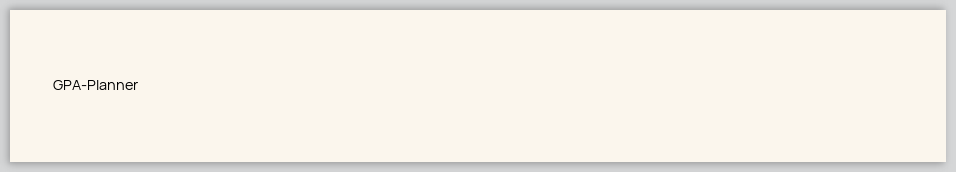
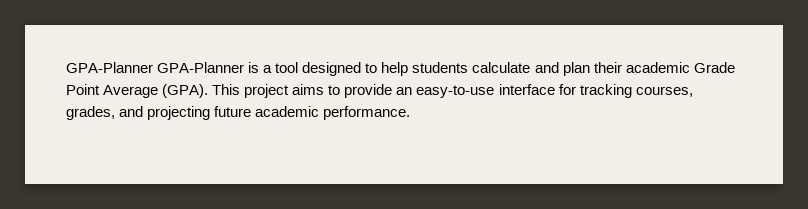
[53,80,138,90] GPA-Planner -> [66,62,735,76] [66,84,693,98] [66,106,411,120] GPA-Planner GPA-Planner is a tool designed to help students calculate and plan their academic Grade Point Average (GPA). This project aims to provide an easy-to-use interface for tracking courses, grades, and projecting future academic performance.

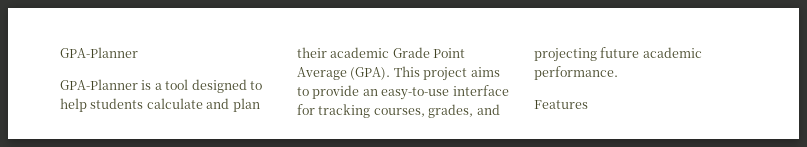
[66,62,153,73] GPA-Planner -> [60,47,138,58] GPA-Planner //
(411, 113) none -> [534,100,588,109] // Features

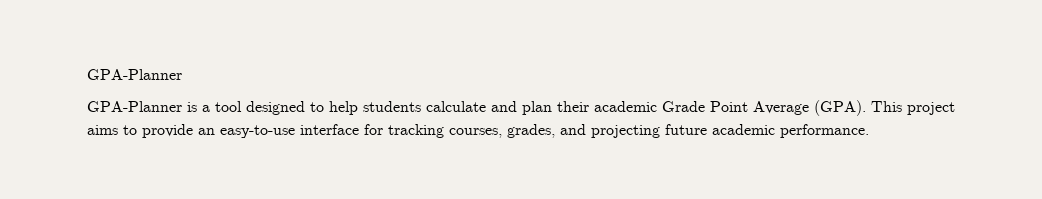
[534,100,588,109] // Features -> (869, 131) none

